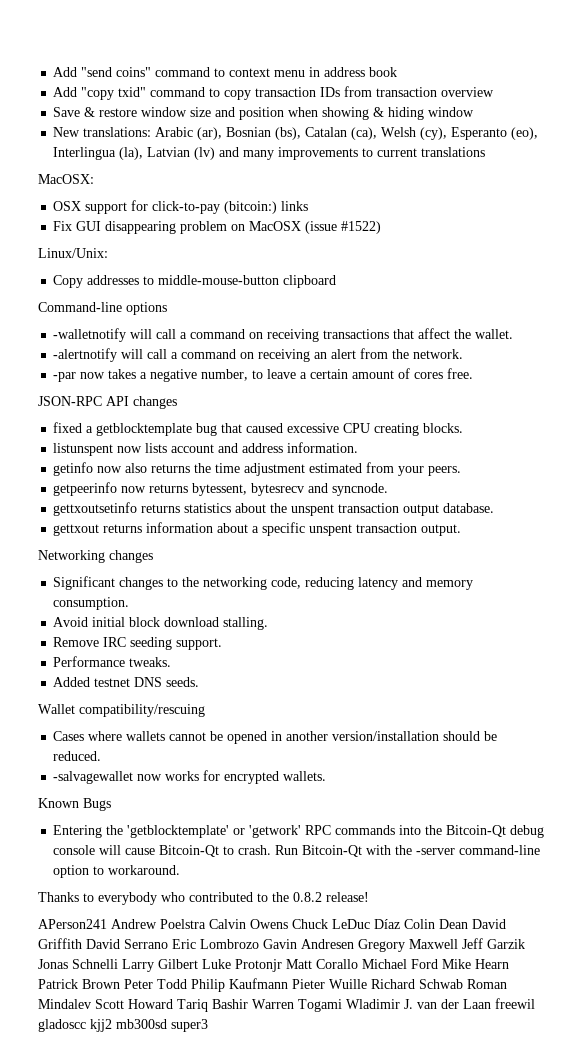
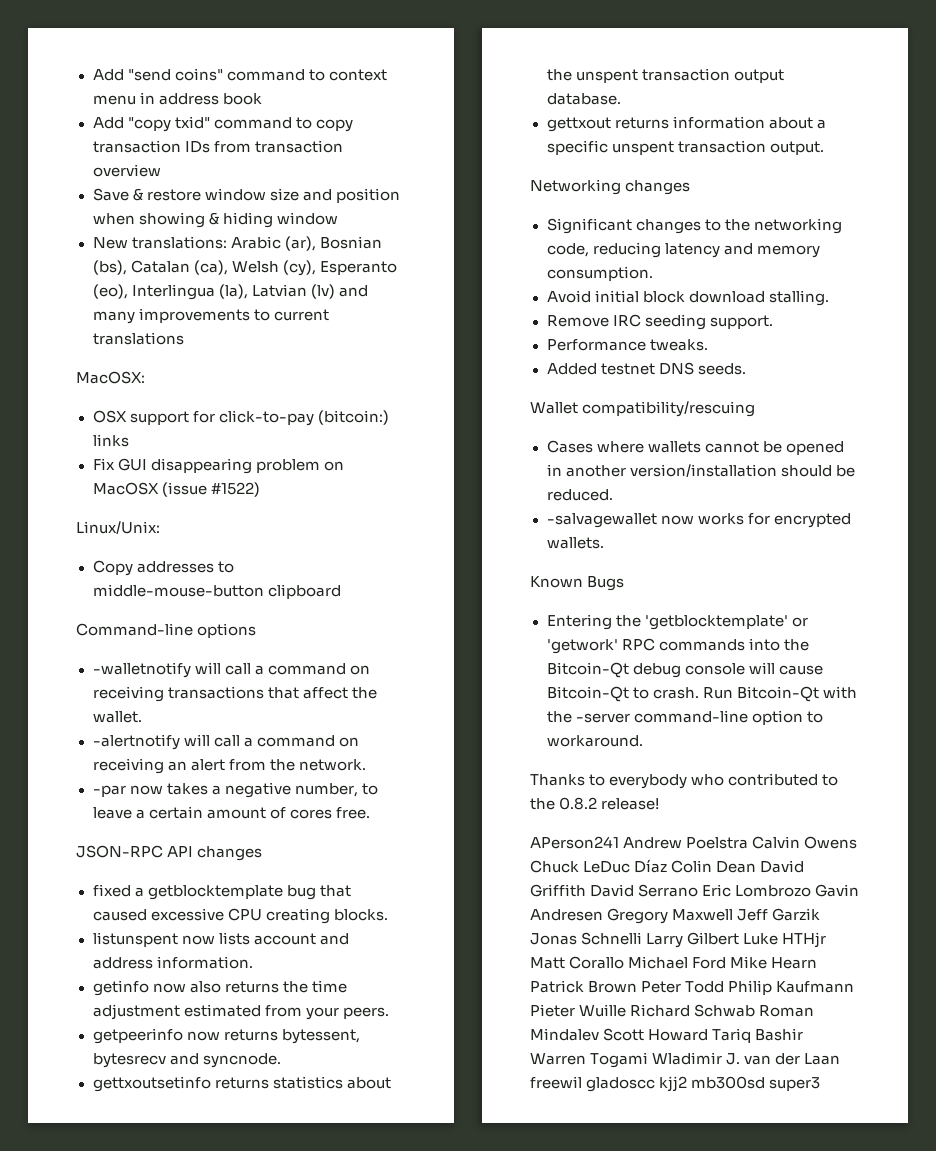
[235,959,282,972] Protonjr -> [782,932,827,948] HTHjr

